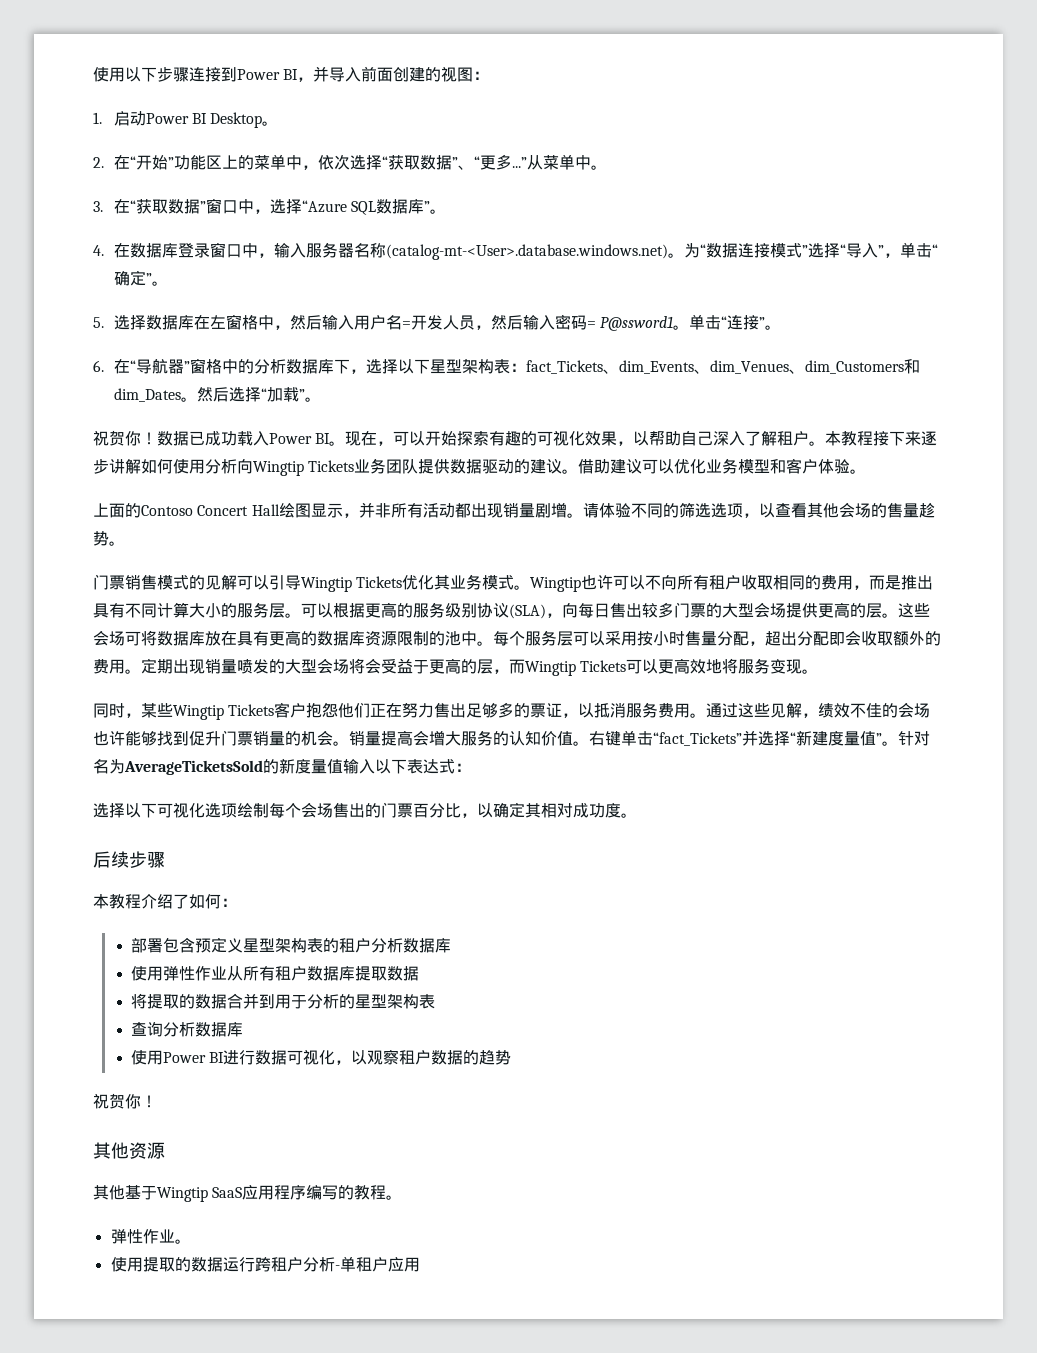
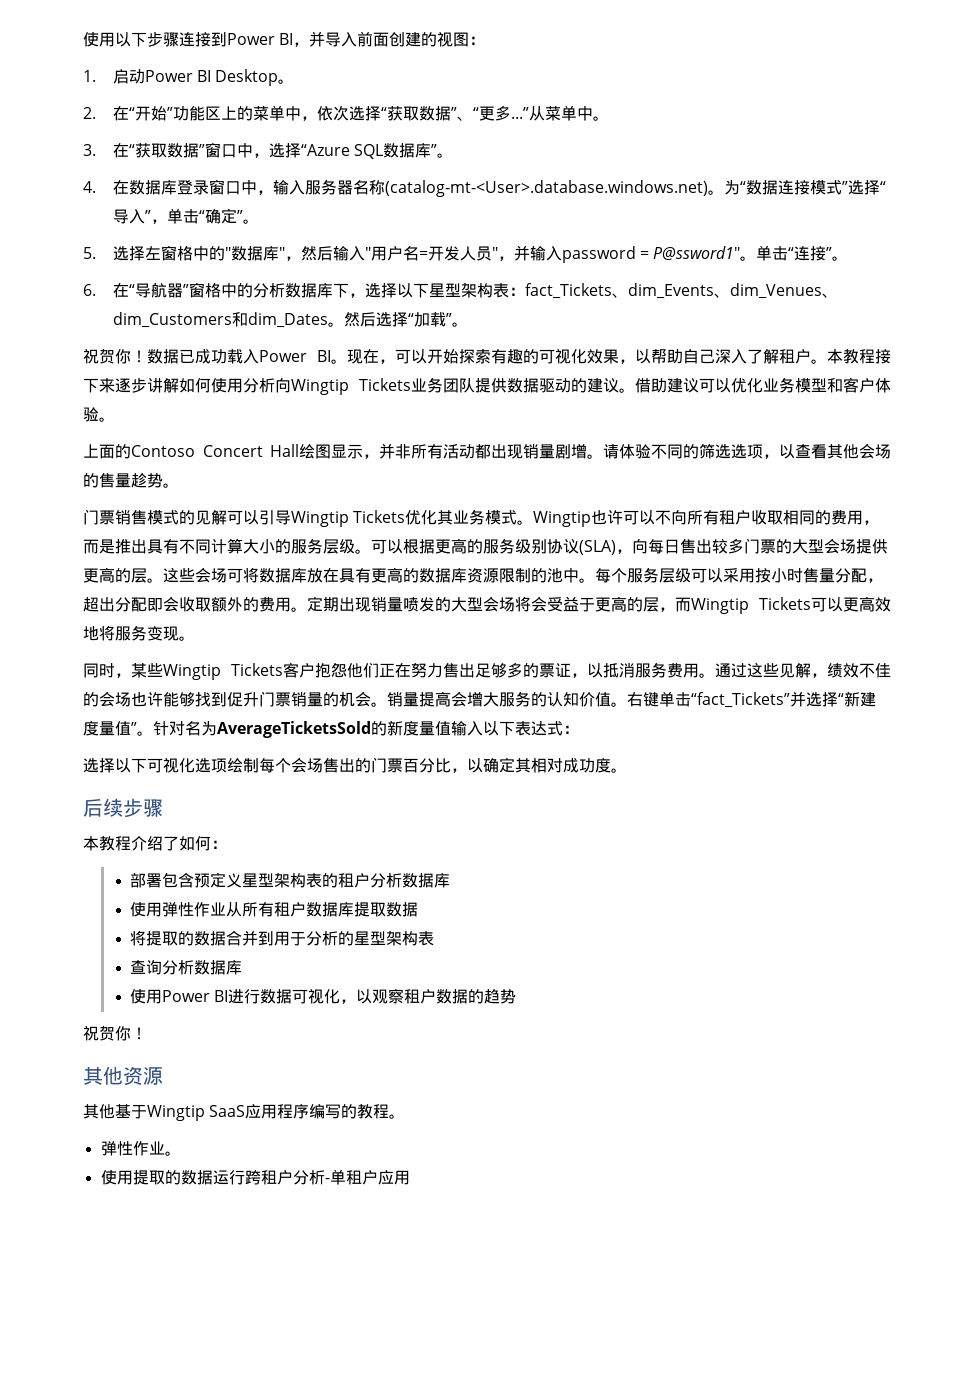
[145,314,354,330] 数据库在左窗格中，然后输入 -> [144,245,371,261] 左窗格中的"数据库"，然后输入"
[474,314,673,331] ，然后输入密码= P@ssword1 -> [491,245,741,263] "，并输入password = P@ssword1"
(285, 610) none -> [339,539,355,554] 级
(573, 638) none -> [675,568,691,583] 级

